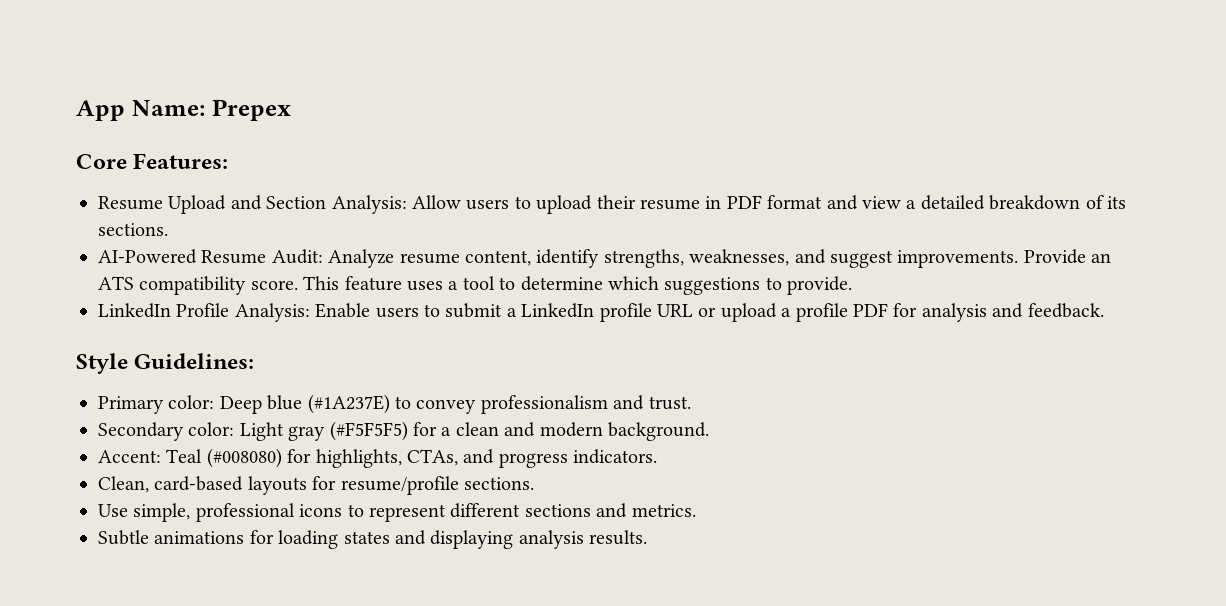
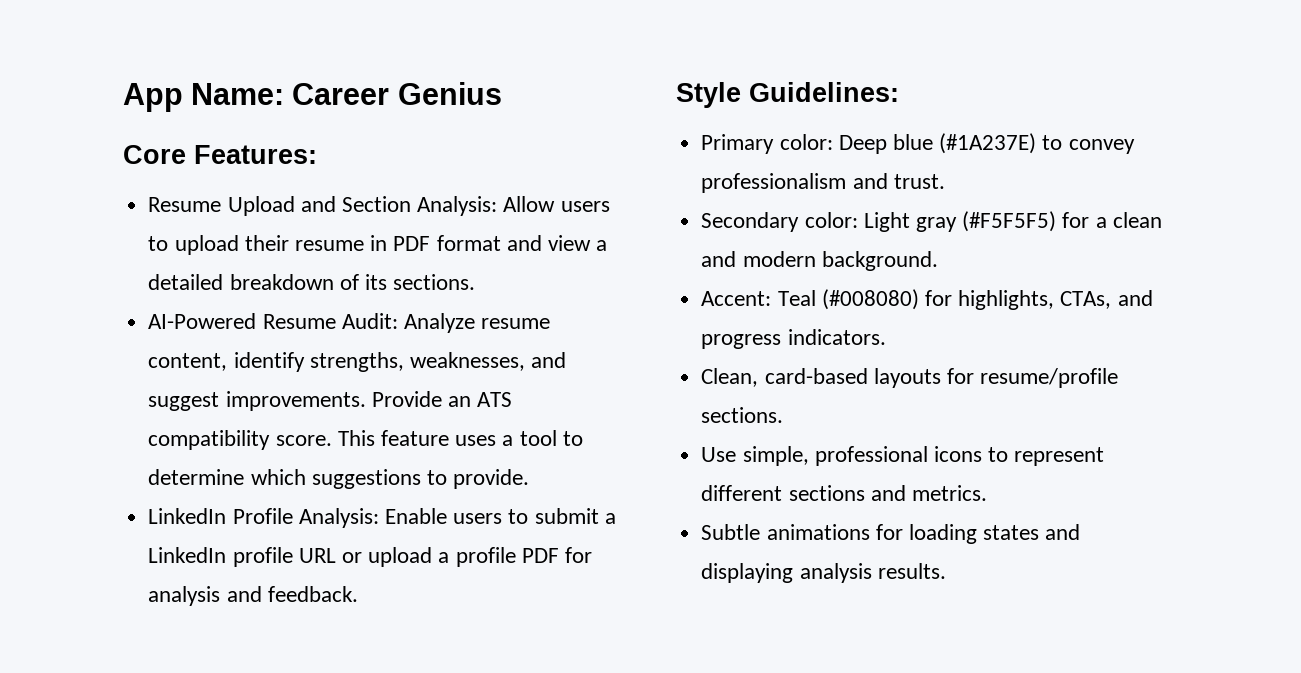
[211,99,291,121] Prepex -> [292,82,502,105] Career Genius

